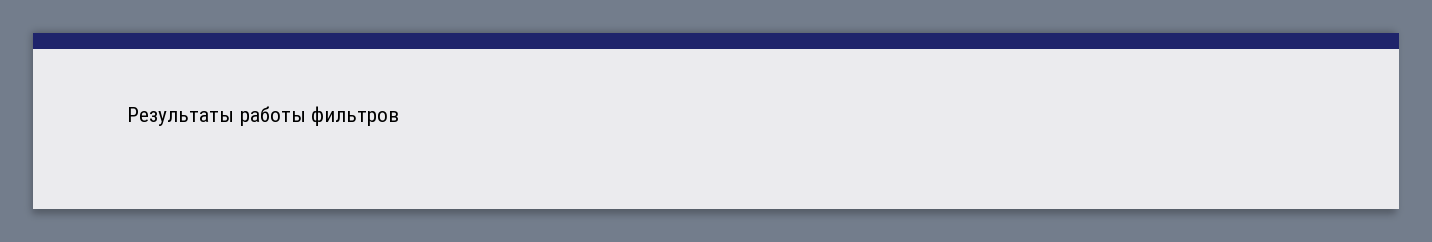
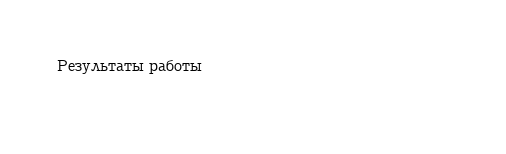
[311,106,400,126] фильтров -> (202, 67) none

